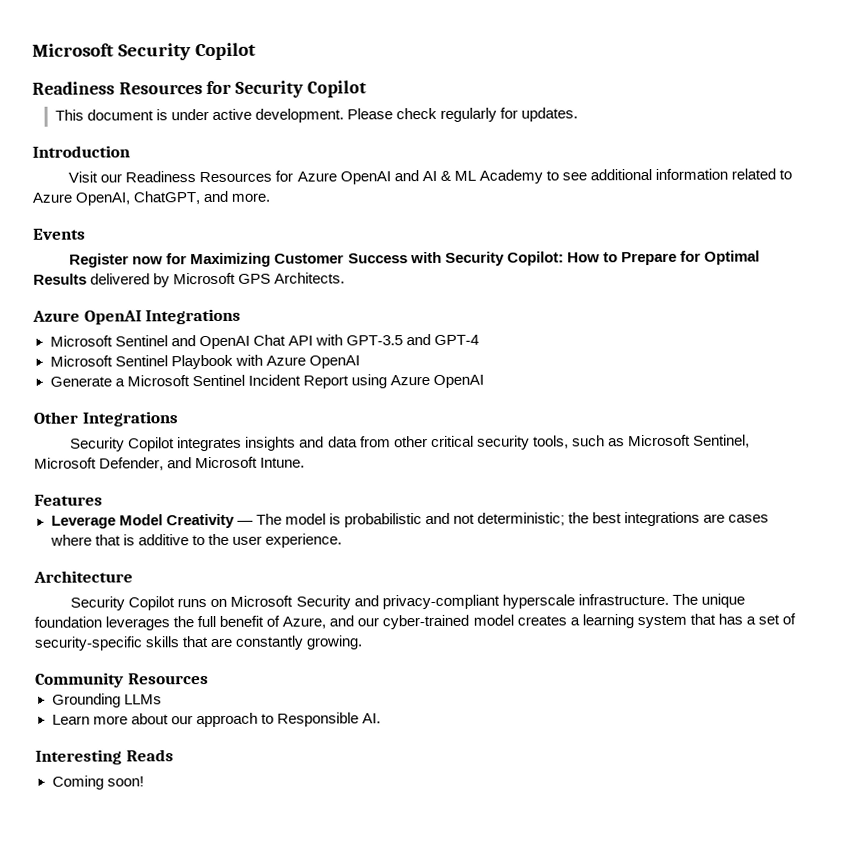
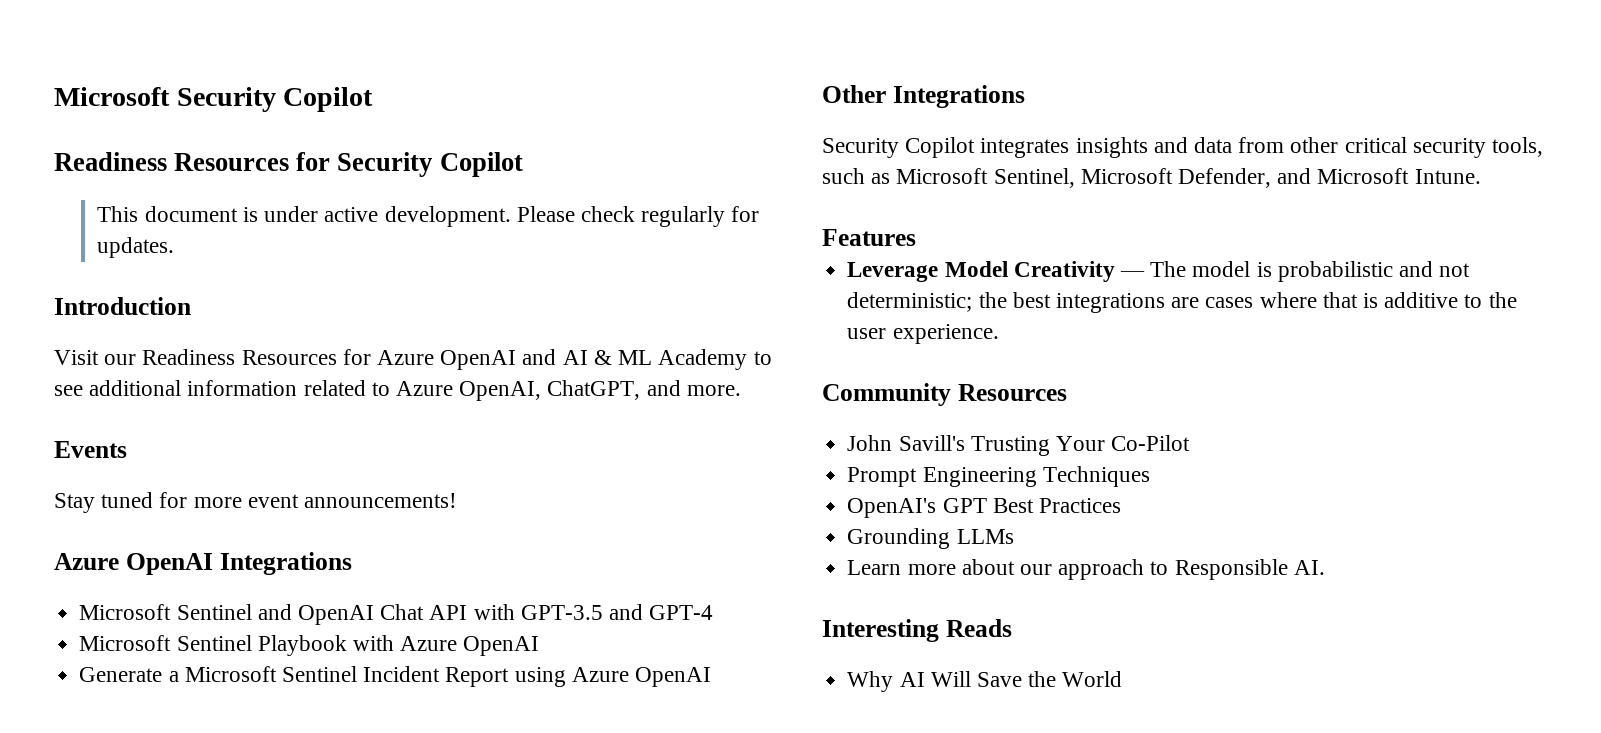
[69,250,760,268] [33,272,346,288] Register now for Maximizing Customer Success with Security Copilot: How to Prepare for Optimal Results delivered by Microsoft GPS Architects. -> [54,492,458,513] Stay tuned for more event announcements!
[33,570,133,583] [70,593,745,611] [34,613,796,631] [34,635,364,651] [35,672,209,688] Architecture // Security Copilot runs on Microsoft Security and privacy-compliant hyperscale infrastructure. The unique foundation leverages the full benefit of Azure, and our cyber-trained model creates a learning system that has a set of security-specific skills that are constantly growing. // Community Resources -> [822,383,1067,406] [847,435,1191,456] [847,466,1150,487] [847,498,1121,518] Community Resources // John Savill's Trusting Your Co-Pilot // Prompt Engineering Techniques // OpenAI's GPT Best Practices
[51,775,144,790] Coming soon! -> [847,671,1123,692] Why AI Will Save the World

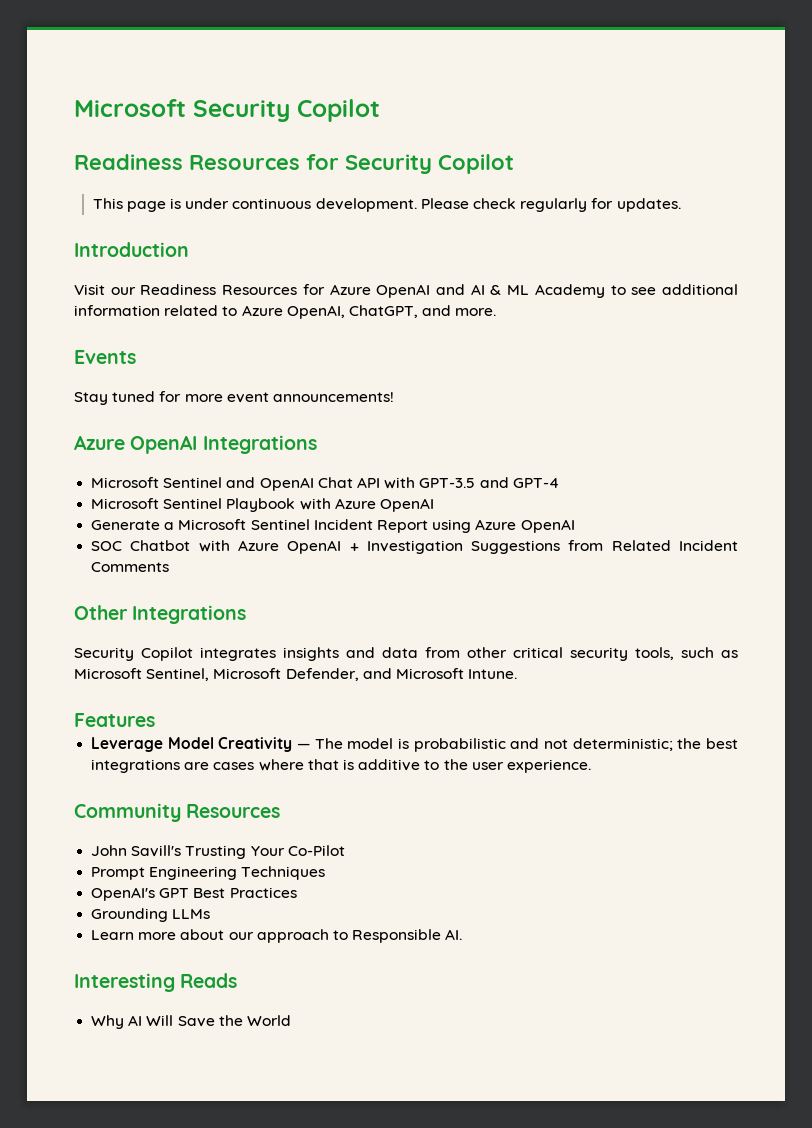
[144,206,238,222] document -> [126,201,166,212] page
[324,207,379,222] active -> [232,198,312,209] continuous
(711, 677) none -> [91,540,738,554] [91,562,170,572] // SOC Chatbot with Azure OpenAI + Investigation Suggestions from Related Incident Comments

